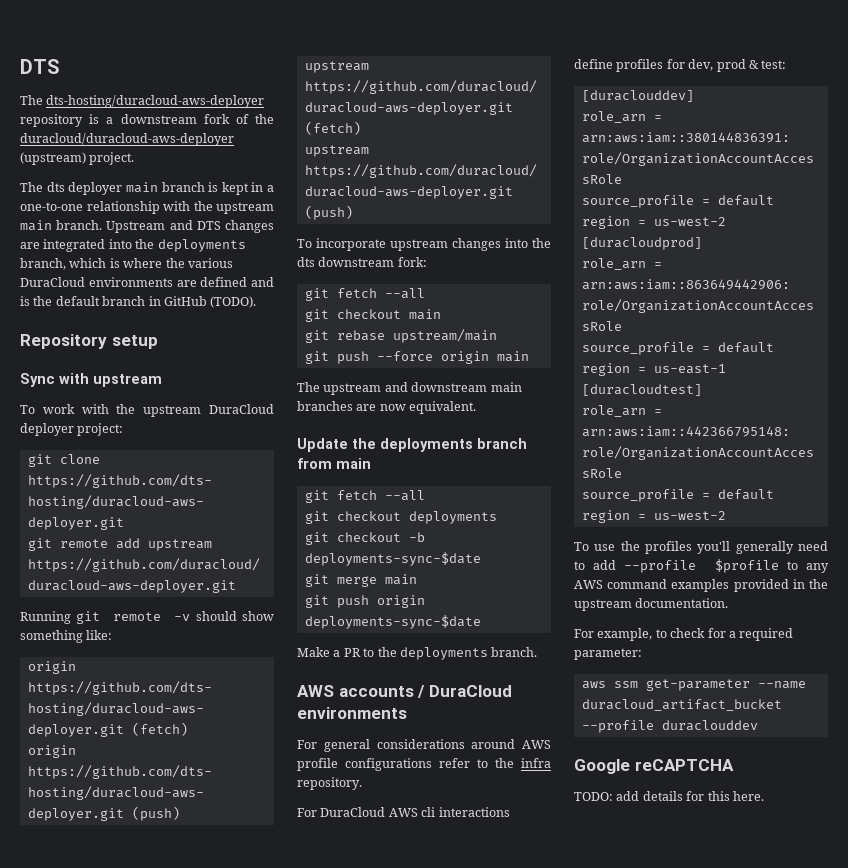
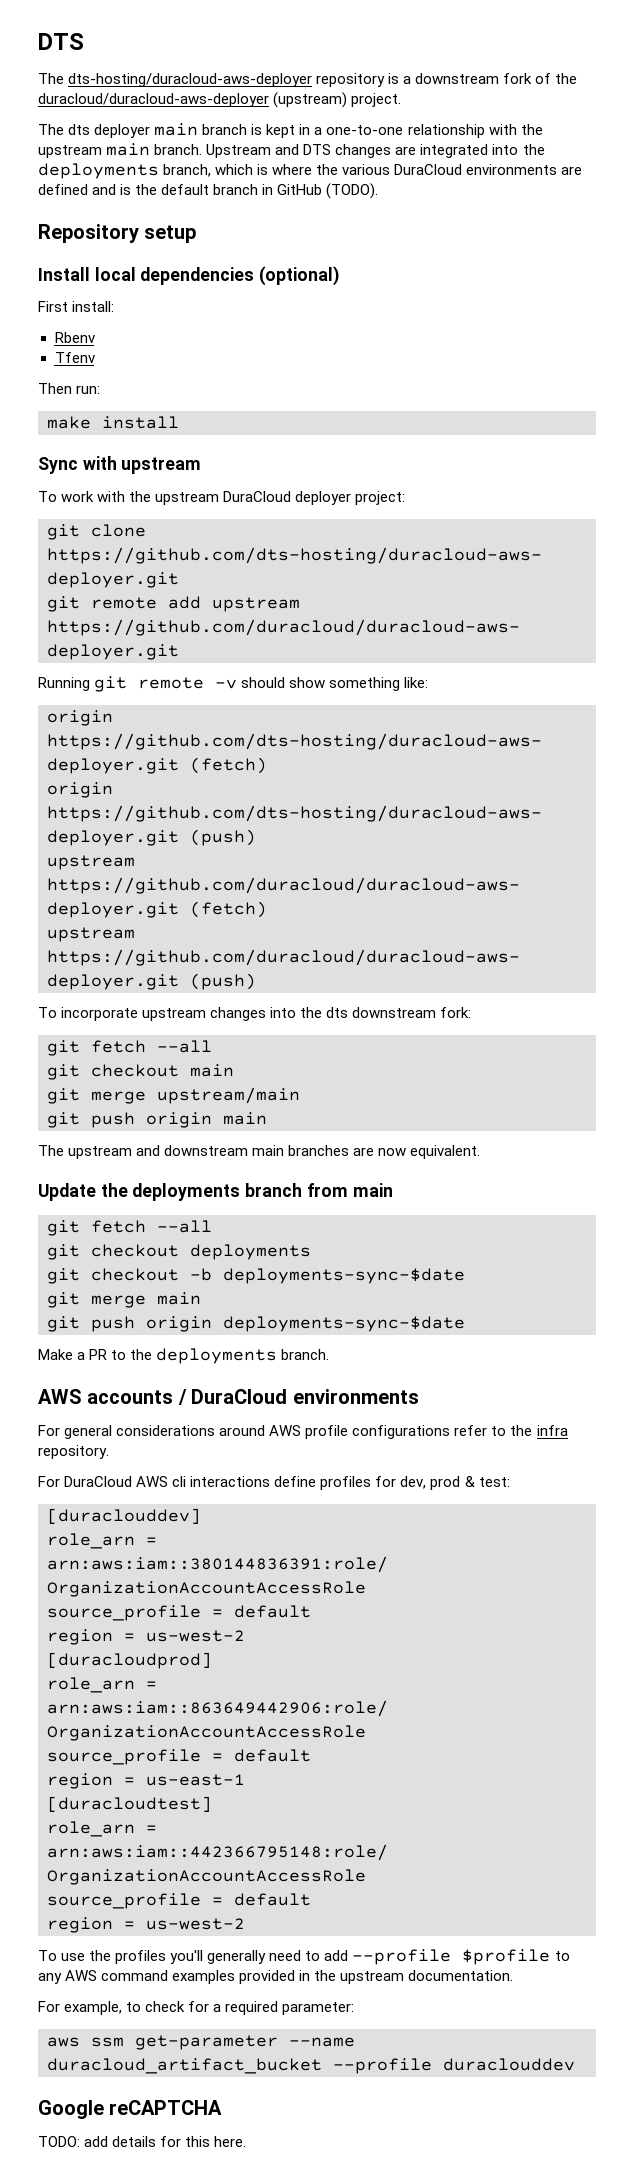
(158, 342) none -> [38,266,340,286] [38,301,115,312] [54,332,95,343] [54,352,95,363] [38,383,101,394] [47,416,179,429] // Install local dependencies (optional) // First install: // Rbenv // Tfenv // Then run: // make install
[336,330,385,341] rebase -> [91,1091,146,1104] merge
[376,351,433,361] --force -> (135, 1120) none

